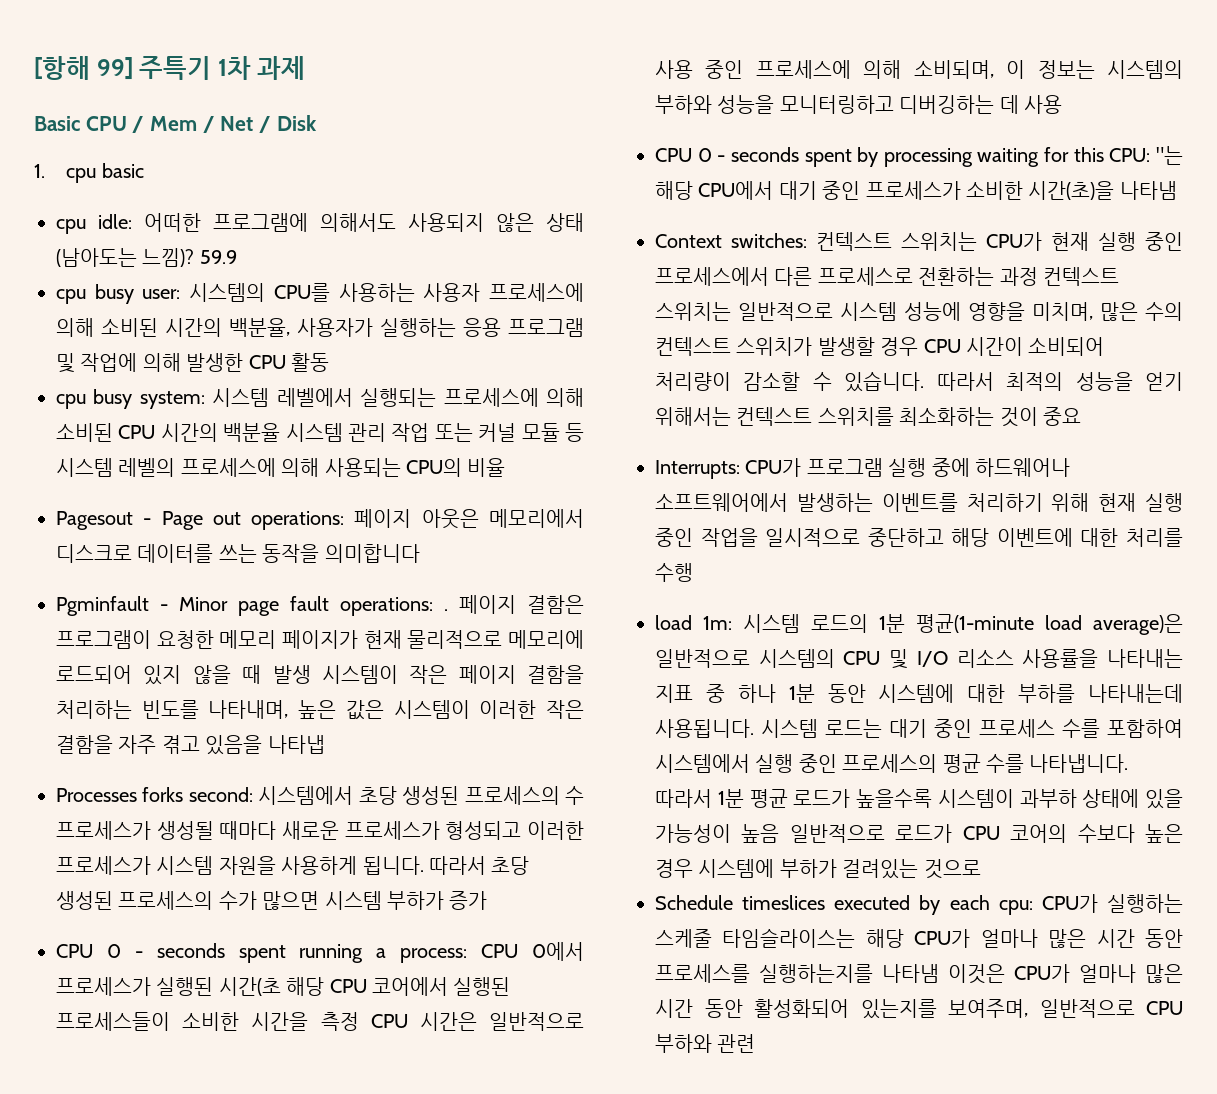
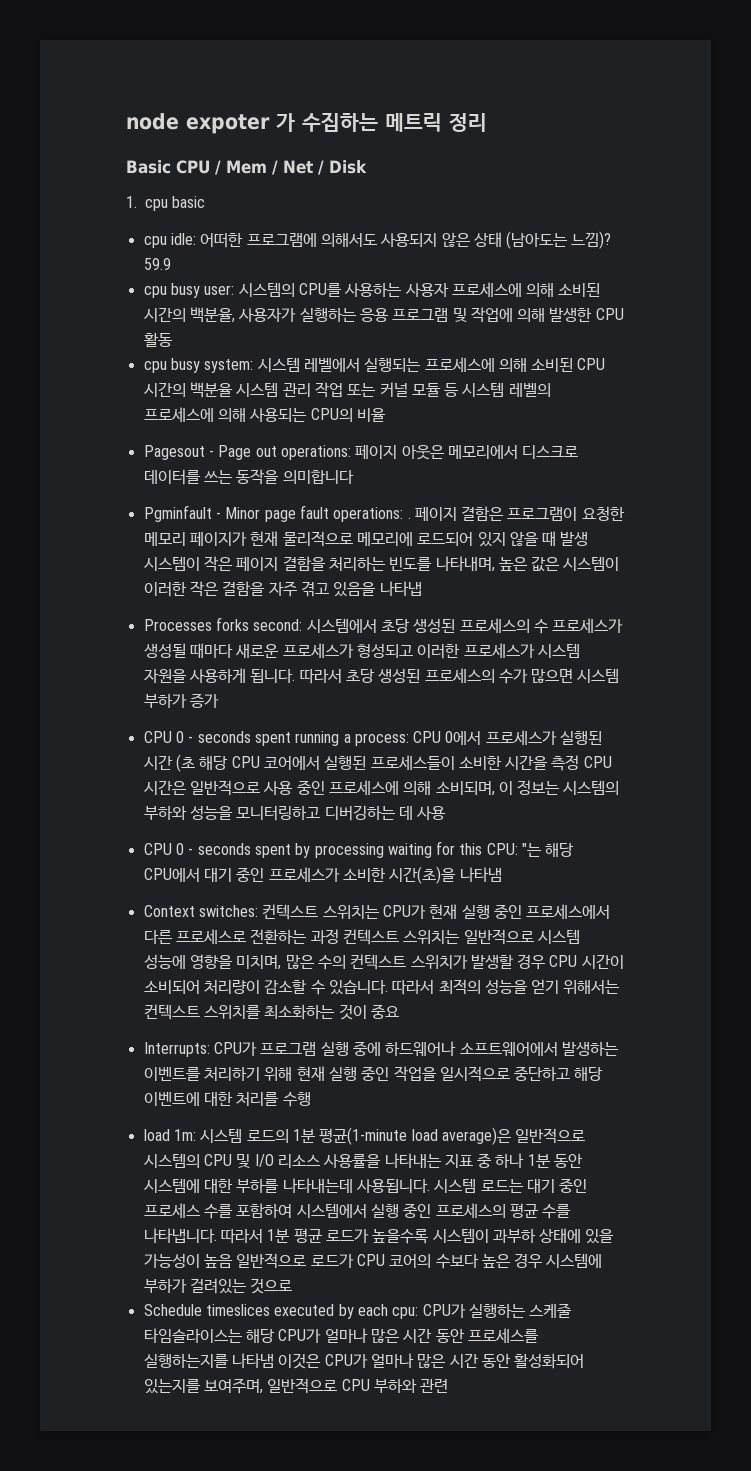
[34,56,306,80] [항해 99] 주특기 1차 과제 -> [126,112,487,134] node expoter 가 수집하는 메트릭 정리
[218,977,281,996] 시간(초 -> [143,754,195,772] 시간 (초

